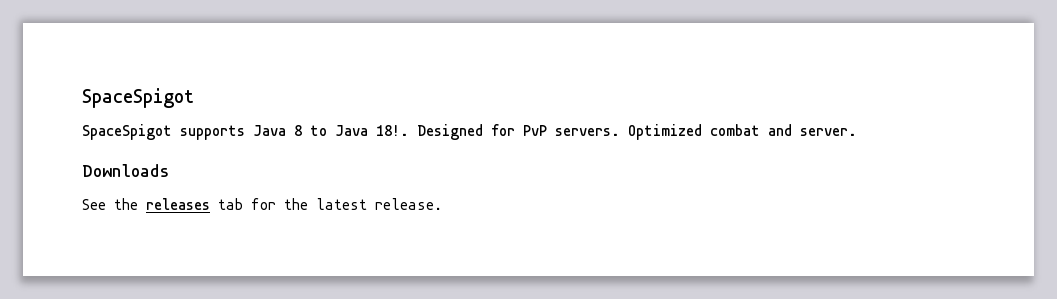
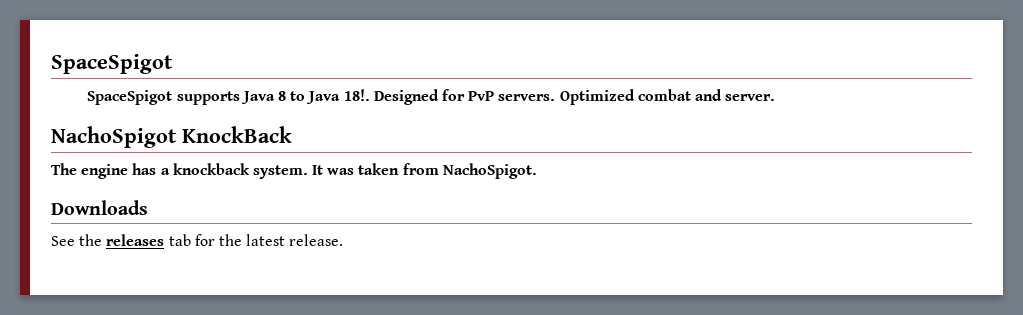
(857, 132) none -> [51,126,292,148] [51,163,537,179] // NachoSpigot KnockBack // The engine has a knockback system. It was taken from NachoSpigot.

